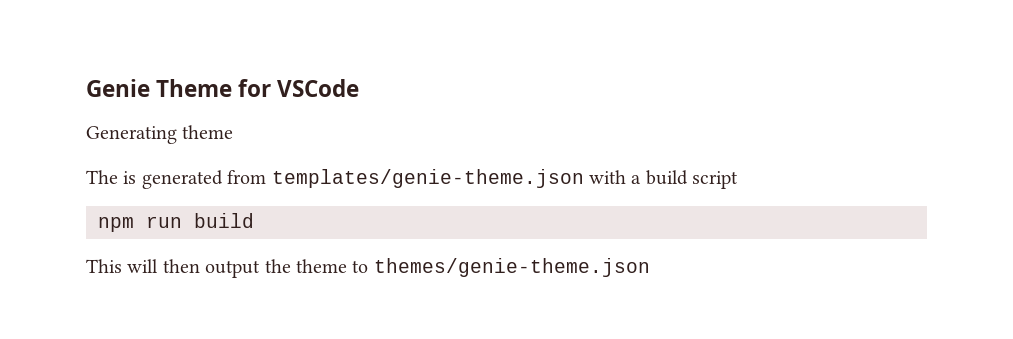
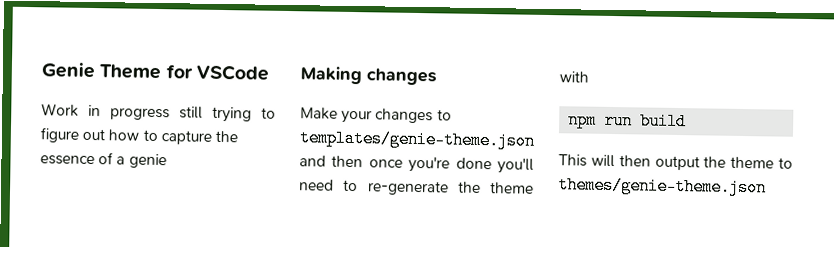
[86,125,234,144] [86,169,739,189] Generating theme // The is generated from templates/genie-theme.json with a build script -> [41,103,276,123] [40,127,238,145] [40,152,167,169] [300,66,437,86] [300,107,452,124] [299,129,535,150] [299,155,534,174] [299,179,534,196] [559,71,589,83] Work in progress still trying to figure out how to capture the essence of a genie // Making changes // Make your changes to templates/genie-theme.json and then once you're done you'll need to re-generate the theme with

